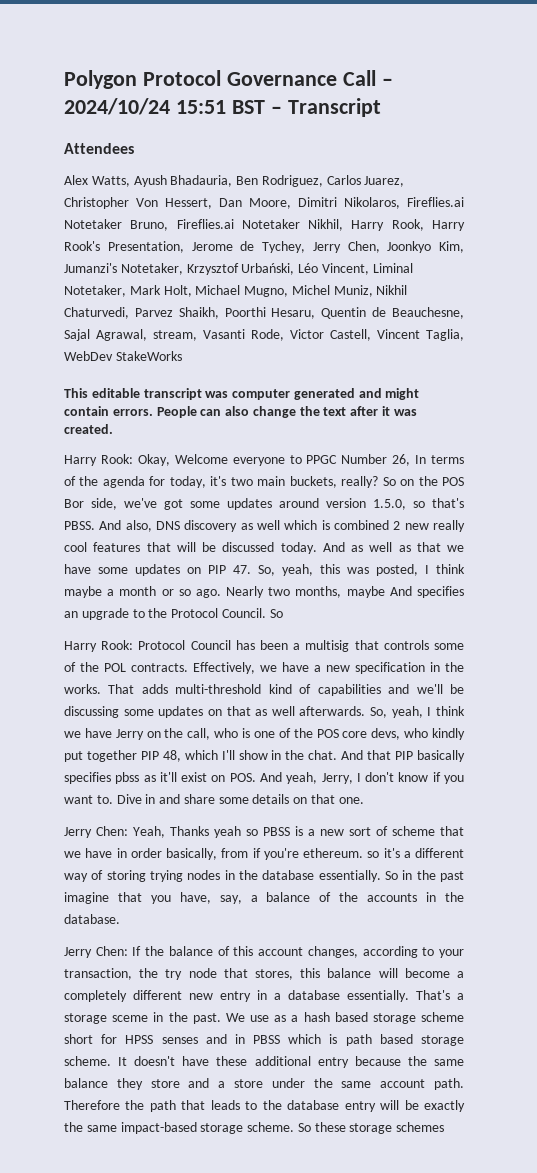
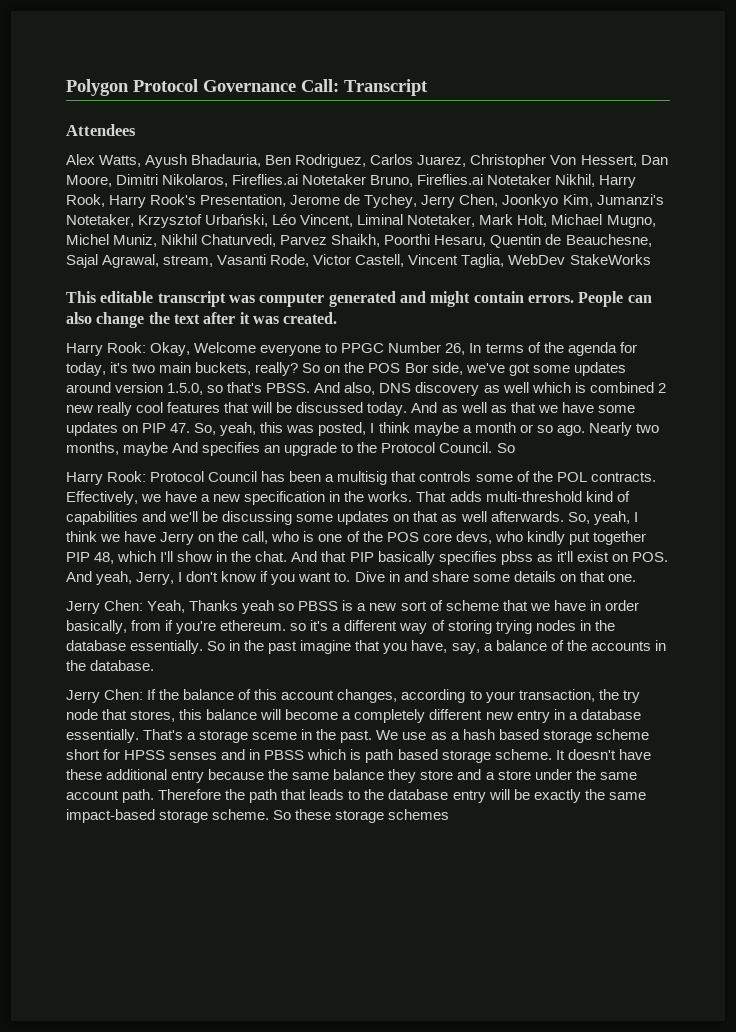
[342,70,393,86] [64,98,282,115] Call – 2024/10/24 15:51 BST – -> [301,79,339,92] Call:

